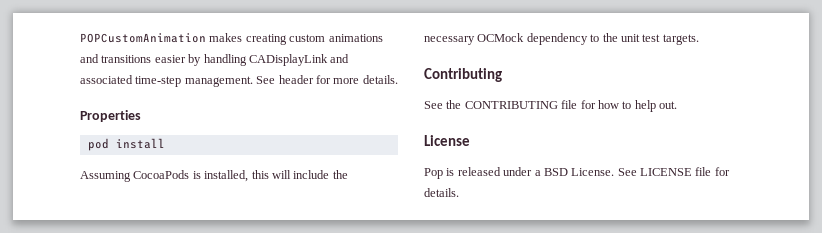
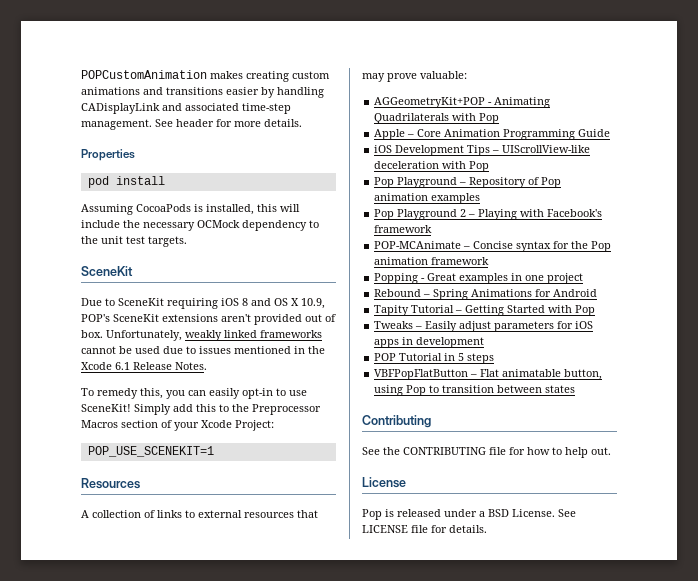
(699, 39) none -> [81,266,133,276] [81,298,325,309] [81,314,336,325] [81,330,322,341] [81,346,325,354] [81,362,207,370] [81,388,307,399] [81,404,321,415] [81,420,274,431] [87,446,214,457] [81,478,140,489] [81,510,318,518] [362,71,467,82] [374,97,551,108] [374,113,500,124] [374,129,611,140] [374,145,591,156] [374,161,490,172] [374,177,562,188] [374,193,481,204] [374,209,603,220] [374,225,433,233] [374,241,612,252] [374,257,490,265] [374,273,584,284] [374,289,598,300] [374,305,596,316] [374,321,594,332] [374,337,485,348] [374,353,495,364] [374,369,603,380] [374,385,576,396] // SceneKit // Due to SceneKit requiring iOS 8 and OS X 10.9, POP's SceneKit extensions aren't provided out of box. Unfortunately, weakly linked frameworks cannot be used due to issues mentioned in the Xcode 6.1 Release Notes. // To remedy this, you can easily opt-in to use SceneKit! Simply add this to the Preprocessor Macros section of your Xcode Project: // POP_USE_SCENEKIT=1 // Resources // A collection of links to external resources that may prove valuable: // AGGeometryKit+POP - Animating Quadrilaterals with Pop // Apple – Core Animation Programming Guide // iOS Development Tips – UIScrollView-like deceleration with Pop // Pop Playground – Repository of Pop animation examples // Pop Playground 2 – Playing with Facebook's framework // POP-MCAnimate – Concise syntax for the Pop animation framework // Popping - Great examples in one project // Rebound – Spring Animations for Android // Tapity Tutorial – Getting Started with Pop // Tweaks – Easily adjust parameters for iOS apps in development // POP Tutorial in 5 steps // VBFPopFlatButton – Flat animatable button, using Pop to transition between states

